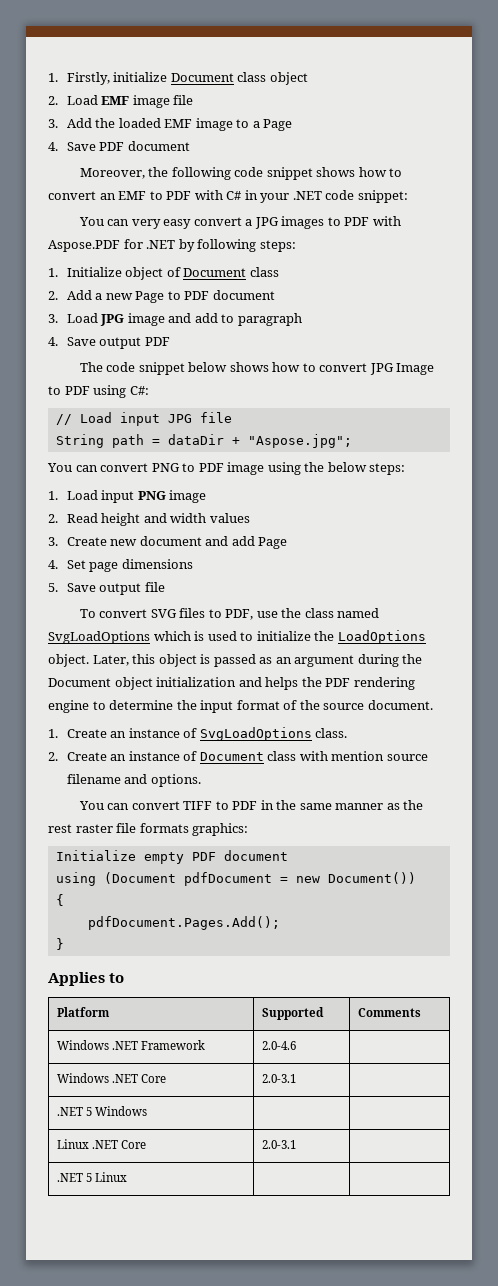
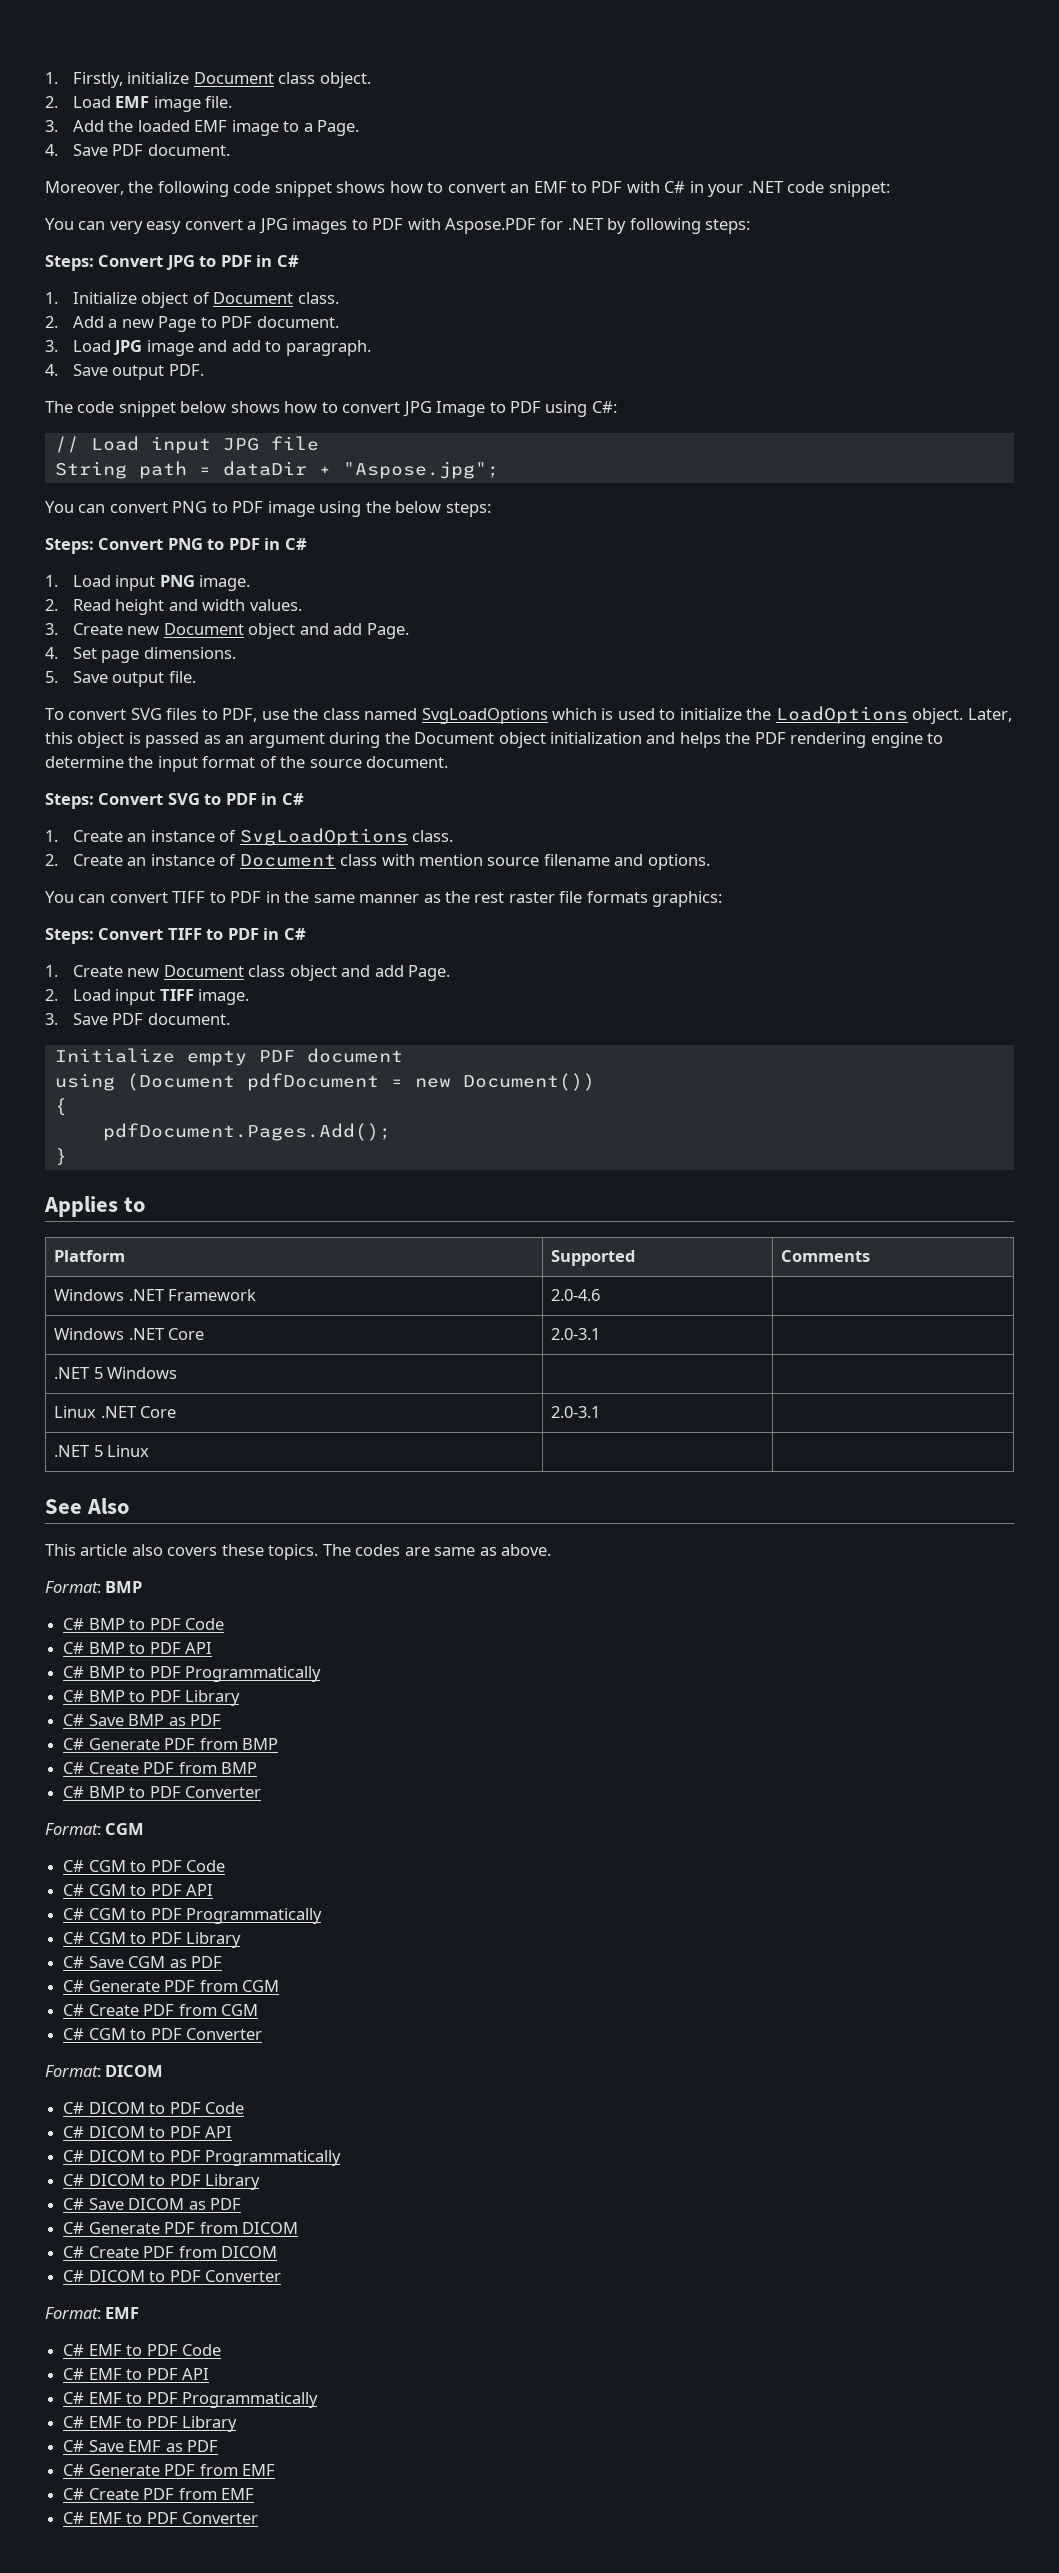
[269,72,308,85] object -> [319,72,371,88] object.
[173,95,194,105] file -> [205,96,233,108] file.
[263,119,293,131] Page -> [316,120,359,136] Page.
[127,141,190,151] document -> [147,144,230,156] document.
(296, 246) none -> [45,255,299,271] // Steps: Convert JPG to PDF in C#
[249,267,279,277] class -> [297,292,339,304] class.
[212,290,275,300] document -> [256,316,339,328] document.
[237,313,302,326] paragraph -> [285,340,371,356] paragraph.
[144,337,170,346] PDF -> [168,364,204,376] PDF.
(406, 469) none -> [45,538,307,554] // Steps: Convert PNG to PDF in C#
[169,490,207,503] image -> [199,575,251,591] image.
[209,513,250,523] values -> [249,599,302,611] values.
[139,536,288,549] document and add Page -> [163,623,409,639] Document object and add Page.
[121,559,193,569] dimensions -> [143,647,236,659] dimensions.
[144,582,165,592] file -> [168,671,196,683] file.
(433, 705) none -> [45,793,304,809] // Steps: Convert SVG to PDF in C#
(249, 829) none -> [45,928,306,944] [45,965,450,981] [45,989,250,1005] [45,1013,230,1025] // Steps: Convert TIFF to PDF in C# // 1. Create new Document class object and add Page. // 2. Load input TIFF image. // 3. Save PDF document.
(128, 1177) none -> [45,1498,130,1514] [45,1544,552,1560] [45,1581,143,1593] [63,1618,224,1630] [63,1642,212,1654] [63,1666,321,1682] [63,1690,240,1706] [63,1714,221,1726] [63,1738,278,1750] [63,1762,257,1774] [63,1786,261,1798] [45,1823,145,1835] [63,1860,225,1872] [63,1884,213,1896] [63,1908,322,1924] [63,1932,241,1948] [63,1956,222,1968] [63,1980,279,1992] [63,2004,258,2016] [63,2028,262,2040] [45,2065,164,2077] [63,2102,244,2114] [63,2126,232,2138] [63,2150,341,2166] [63,2174,260,2190] [63,2198,241,2210] [63,2222,298,2234] [63,2246,277,2258] [63,2270,281,2282] [45,2307,140,2319] [63,2344,221,2356] [63,2368,209,2380] [63,2392,318,2408] [63,2416,237,2432] [63,2440,218,2452] [63,2464,275,2476] [63,2488,254,2500] [63,2512,258,2524] // See Also // This article also covers these topics. The codes are same as above. // Format: BMP // C# BMP to PDF Code // C# BMP to PDF API // C# BMP to PDF Programmatically // C# BMP to PDF Library // C# Save BMP as PDF // C# Generate PDF from BMP // C# Create PDF from BMP // C# BMP to PDF Converter // Format: CGM // C# CGM to PDF Code // C# CGM to PDF API // C# CGM to PDF Programmatically // C# CGM to PDF Library // C# Save CGM as PDF // C# Generate PDF from CGM // C# Create PDF from CGM // C# CGM to PDF Converter // Format: DICOM // C# DICOM to PDF Code // C# DICOM to PDF API // C# DICOM to PDF Programmatically // C# DICOM to PDF Library // C# Save DICOM as PDF // C# Generate PDF from DICOM // C# Create PDF from DICOM // C# DICOM to PDF Converter // Format: EMF // C# EMF to PDF Code // C# EMF to PDF API // C# EMF to PDF Programmatically // C# EMF to PDF Library // C# Save EMF as PDF // C# Generate PDF from EMF // C# Create PDF from EMF // C# EMF to PDF Converter

